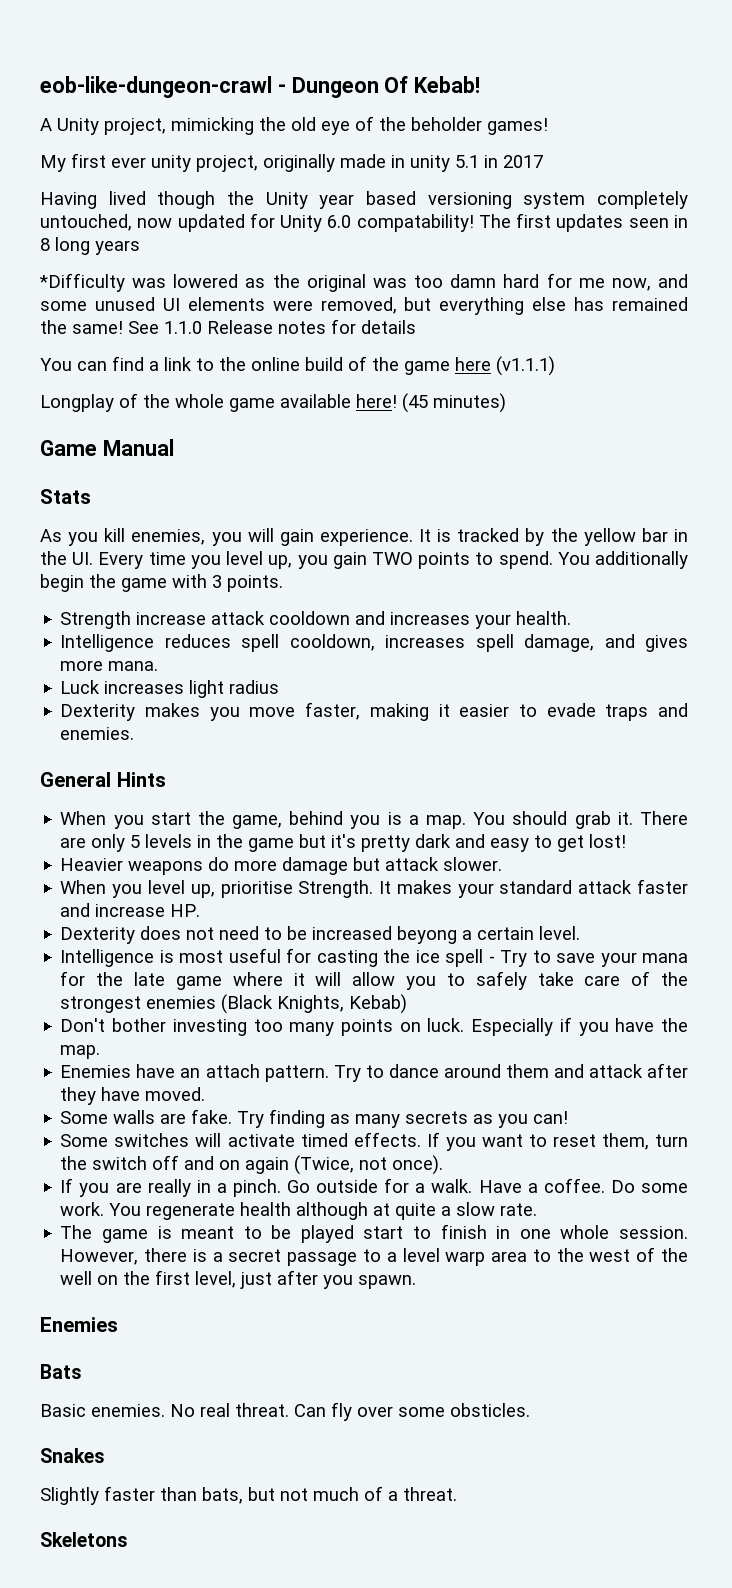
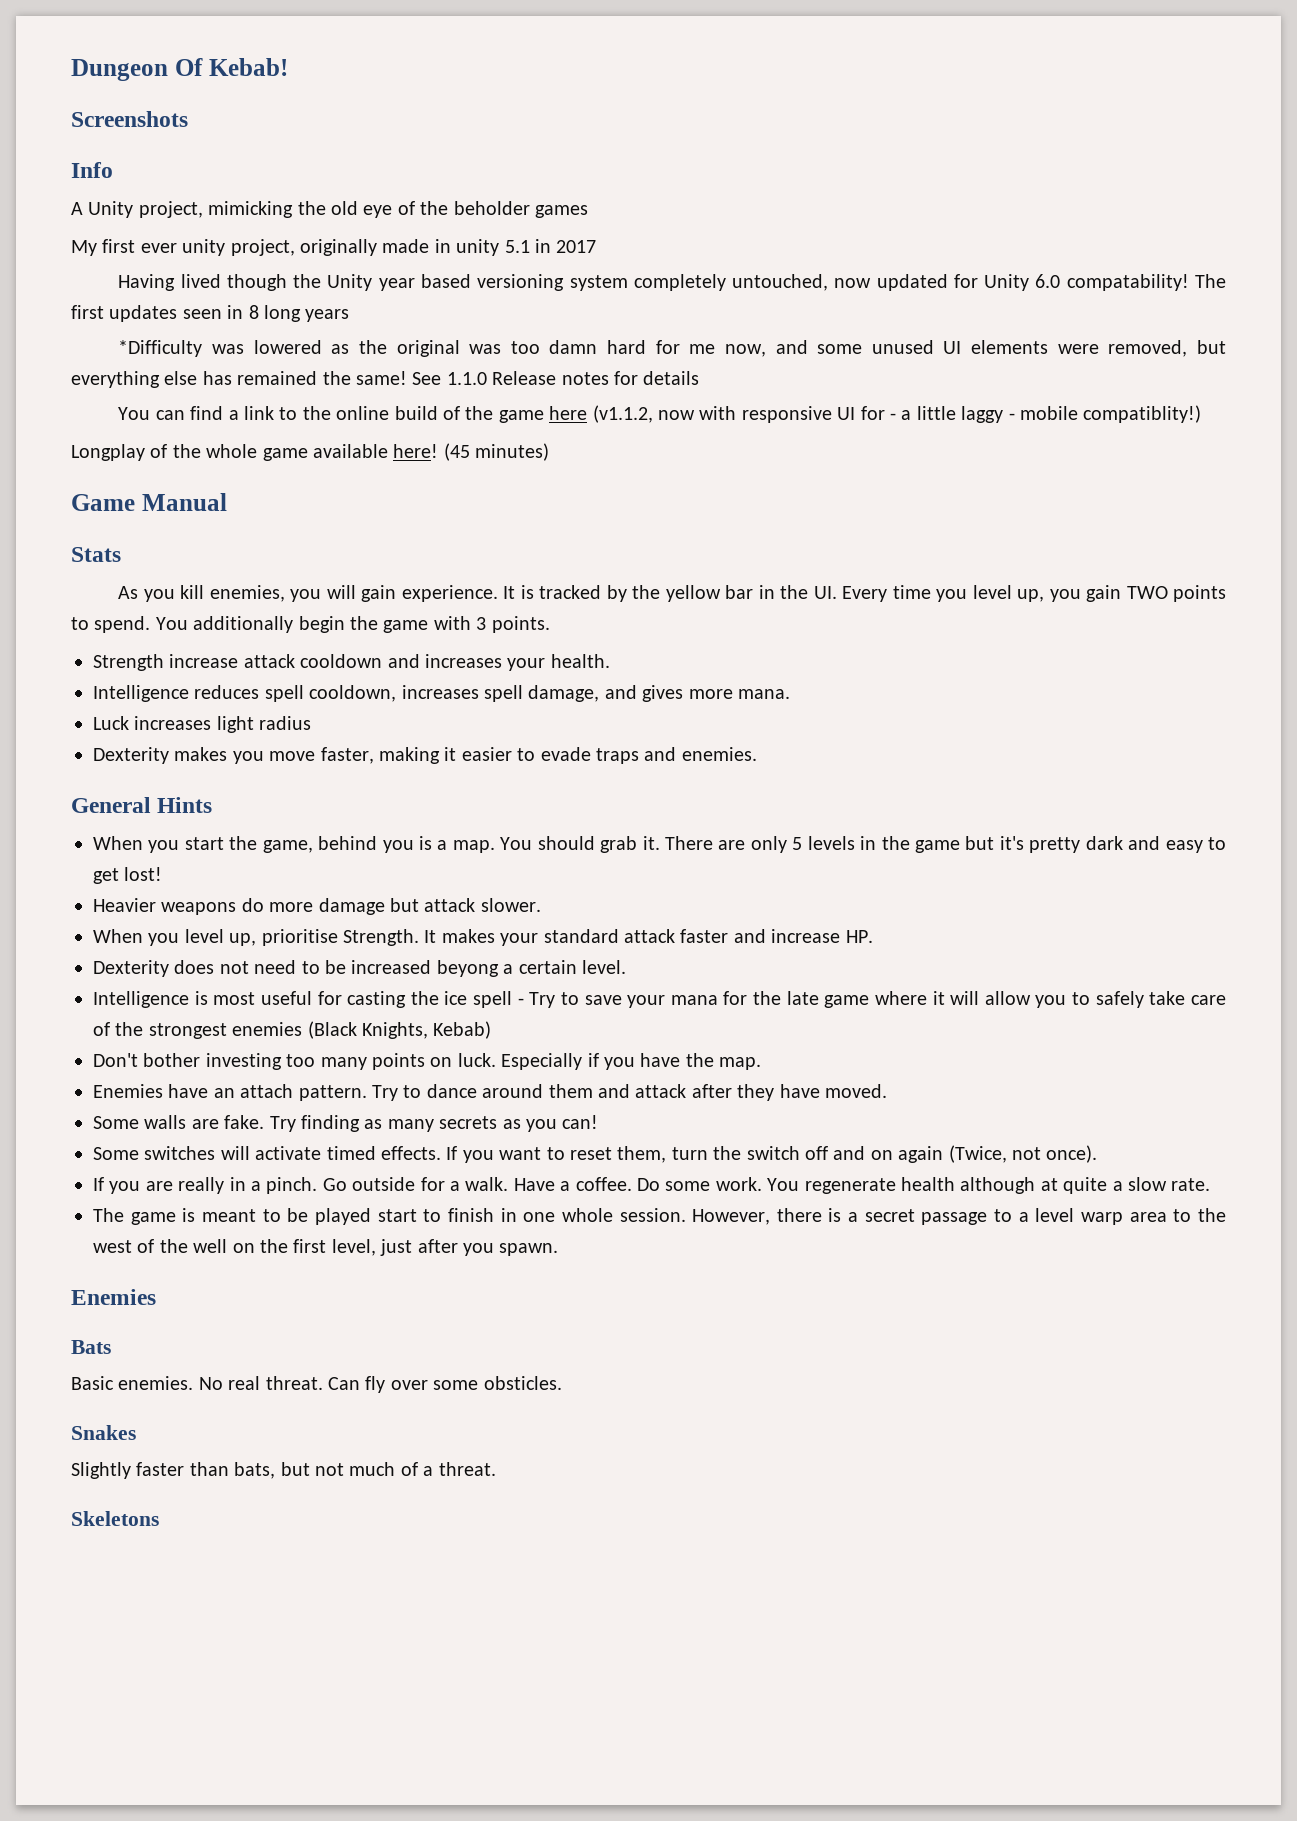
[40,76,286,98] eob-like-dungeon-crawl - -> (71, 70) none
(481, 84) none -> [71,111,188,127] [71,162,113,178] // Screenshots // Info
[487,118,548,135] games! -> [534,205,588,218] games
[496,356,555,376] (v1.1.1) -> [592,405,1202,423] (v1.1.2, now with responsive UI for - a little laggy - mobile compatiblity!)

